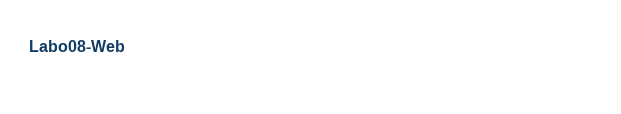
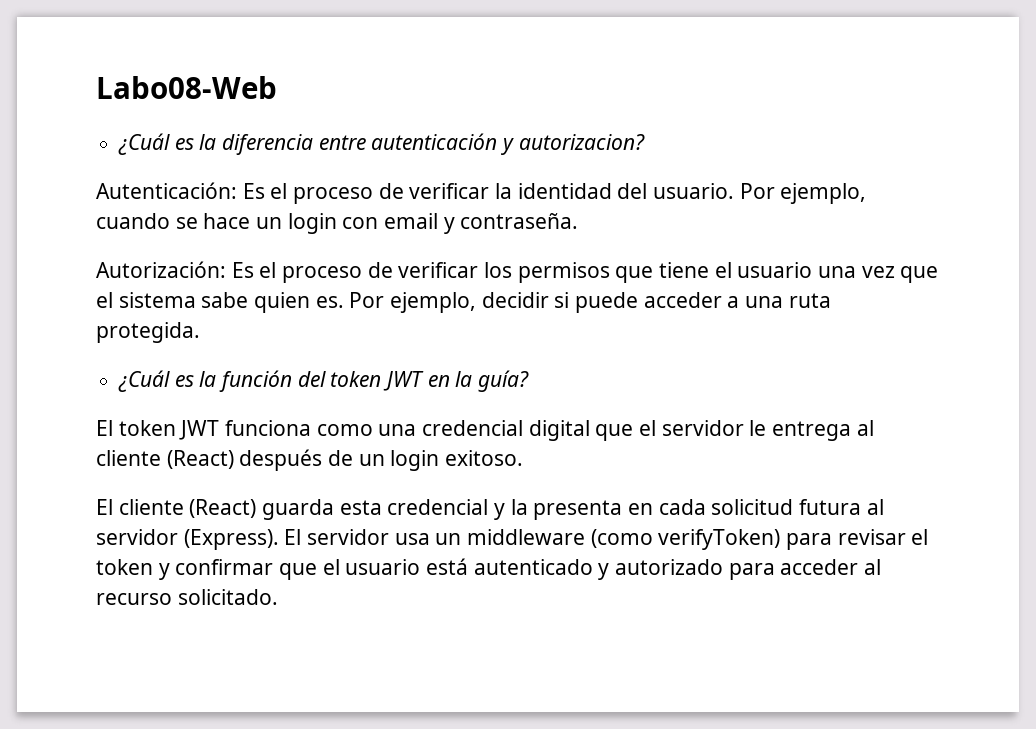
(125, 46) none -> [118,133,645,155] [96,182,867,204] [96,213,579,234] [96,261,939,283] [96,292,831,313] [96,322,200,343] [118,370,530,392] [96,420,874,441] [96,449,524,471] [96,499,884,520] [96,529,929,550] [96,558,882,580] [96,589,278,605] // ¿Cuál es la diferencia entre autenticación y autorizacion? // Autenticación: Es el proceso de verificar la identidad del usuario. Por ejemplo, cuando se hace un login con email y contraseña. // Autorización: Es el proceso de verificar los permisos que tiene el usuario una vez que el sistema sabe quien es. Por ejemplo, decidir si puede acceder a una ruta protegida. // ¿Cuál es la función del token JWT en la guía? // El token JWT funciona como una credencial digital que el servidor le entrega al cliente (React) después de un login exitoso. // El cliente (React) guarda esta credencial y la presenta en cada solicitud futura al servidor (Express). El servidor usa un middleware (como verifyToken) para revisar el token y confirmar que el usuario está autenticado y autorizado para acceder al recurso solicitado.

